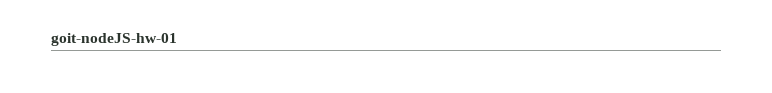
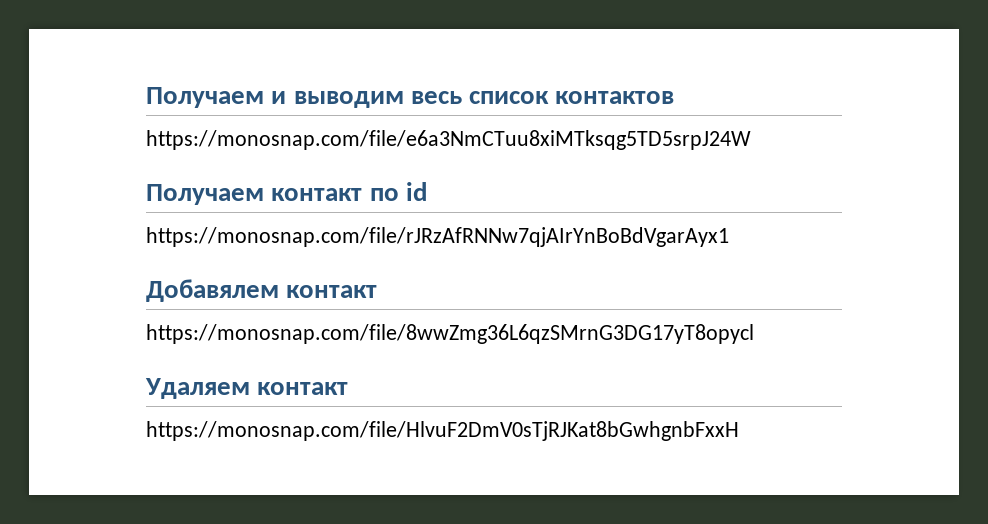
[51,33,177,46] goit-nodeJS-hw-01 -> [146,87,675,108] [146,130,751,150] [146,182,427,205] [146,227,729,247] [146,279,378,302] [146,324,754,344] [145,378,349,399] [146,421,739,441] Получаем и выводим весь список контактов // https://monosnap.com/file/e6a3NmCTuu8xiMTksqg5TD5srpJ24W // Получаем контакт по id // https://monosnap.com/file/rJRzAfRNNw7qjAIrYnBoBdVgarAyx1 // Добавялем контакт // https://monosnap.com/file/8wwZmg36L6qzSMrnG3DG17yT8opycl // Удаляем контакт // https://monosnap.com/file/HlvuF2DmV0sTjRJKat8bGwhgnbFxxH

